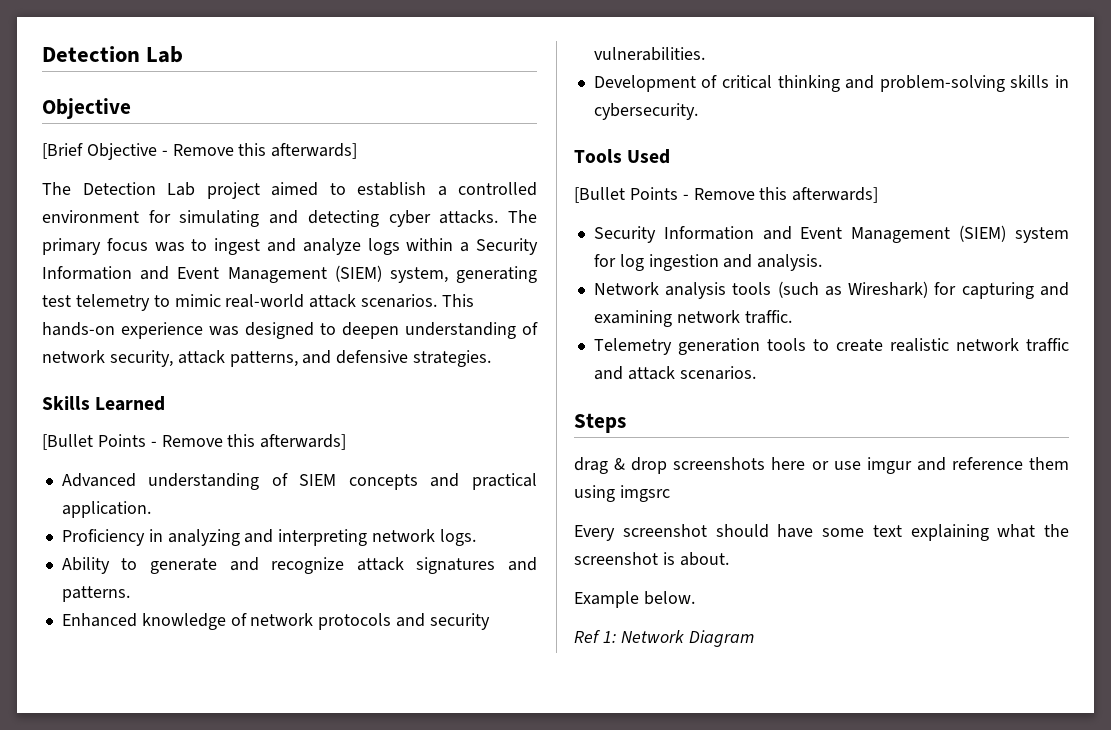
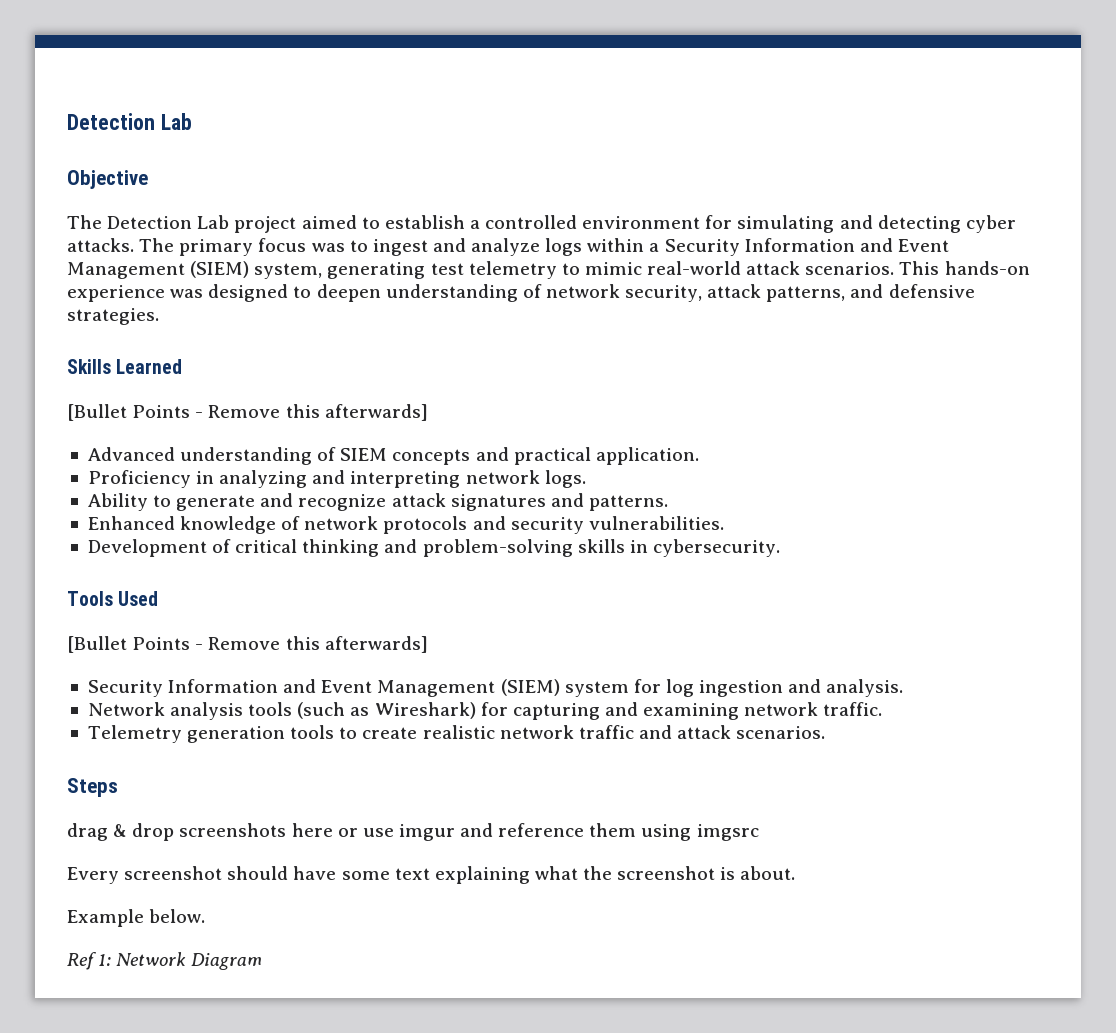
[42,143,358,160] // [Brief Objective - Remove this afterwards] -> (148, 179) none

